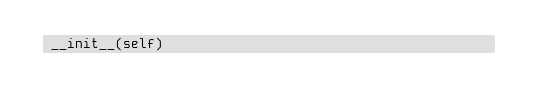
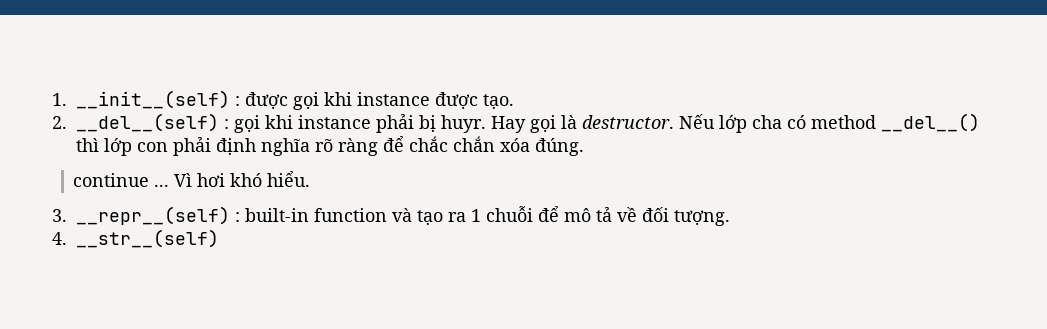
[51,37,164,51] __init__(self) -> [52,90,514,110] [52,113,980,133] [76,136,584,156] [73,171,311,187] [52,206,730,226] [52,229,219,248] 1. __init__(self) : được gọi khi instance được tạo. // 2. __del__(self) : gọi khi instance phải bị huyr. Hay gọi là destructor. Nếu lớp cha có method __del__() thì lớp con phải định nghĩa rõ ràng để chắc chắn xóa đúng. // continue ... Vì hơi khó hiểu. // 3. __repr__(self) : built-in function và tạo ra 1 chuỗi để mô tả về đối tượng. // 4. __str__(self)

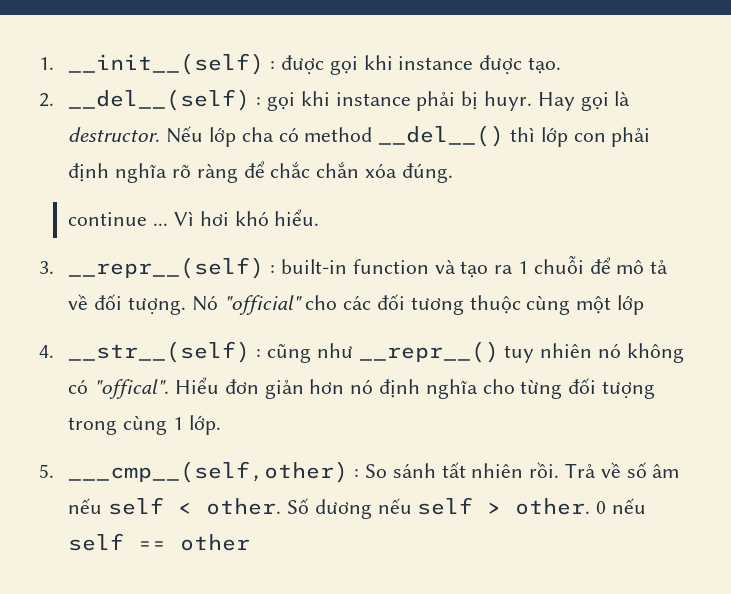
[52,229,219,248] // 4. __str__(self) -> [191,294,645,315] [39,341,684,363] [68,377,656,399] [68,415,221,435] [39,461,680,483] [68,497,647,519] [68,533,251,551] Nó "official" cho các đối tương thuộc cùng một lớp // 4. __str__(self) : cũng như __repr__() tuy nhiên nó không có "offical". Hiểu đơn giản hơn nó định nghĩa cho từng đối tượng trong cùng 1 lớp. // 5. ___cmp__(self,other) : So sánh tất nhiên rồi. Trả về số âm nếu self < other. Số dương nếu self > other. 0 nếu self == other

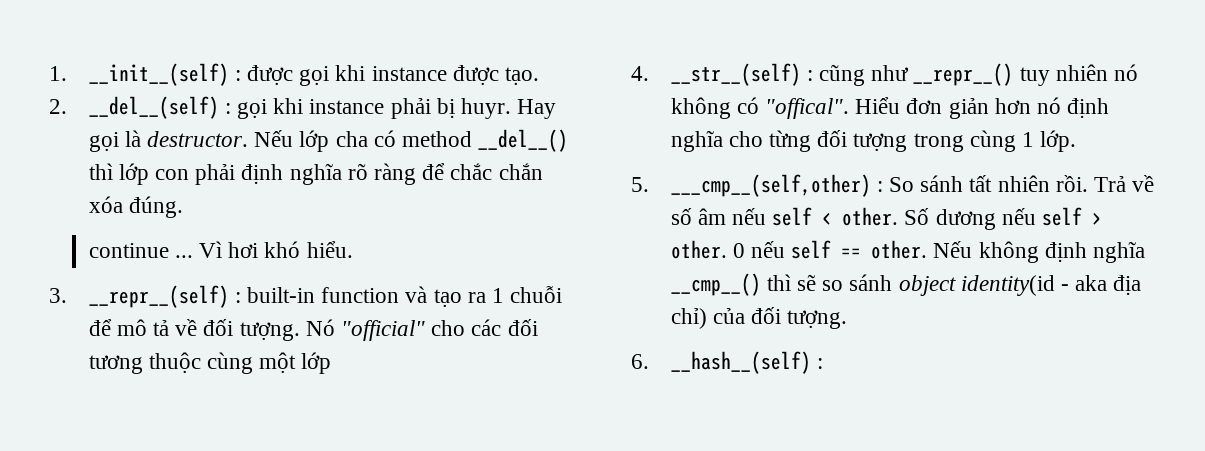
[180,534,251,551] other -> [871,240,1146,263] [670,273,1142,296] [670,307,848,329] [631,351,823,374] other. Nếu không định nghĩa __cmp__() thì sẽ so sánh object identity(id - aka địa chỉ) của đối tượng. // 6. __hash__(self) :

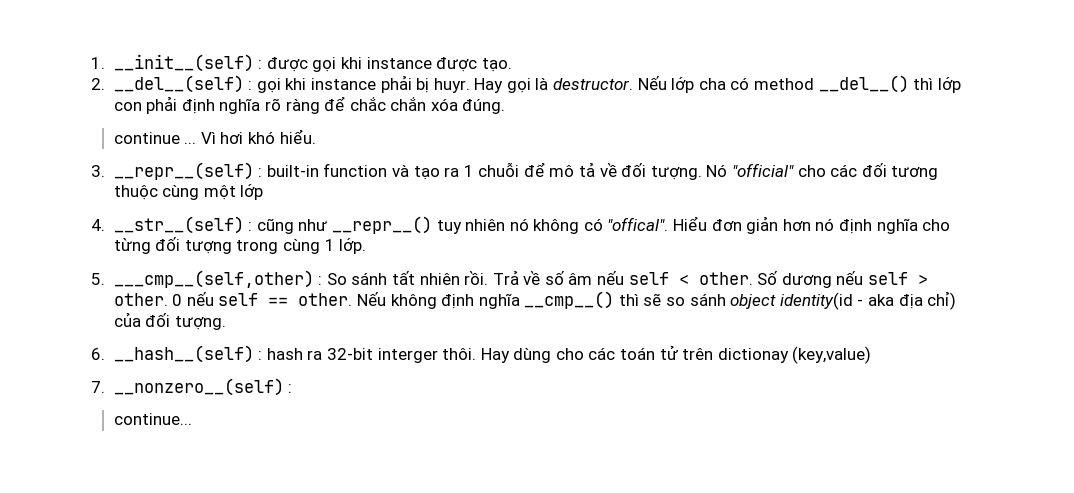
(823, 363) none -> [266,345,872,364] [91,378,293,396] [113,413,192,425] hash ra 32-bit interger thôi. Hay dùng cho các toán tử trên dictionay (key,value) // 7. __nonzero__(self) : // continue...

